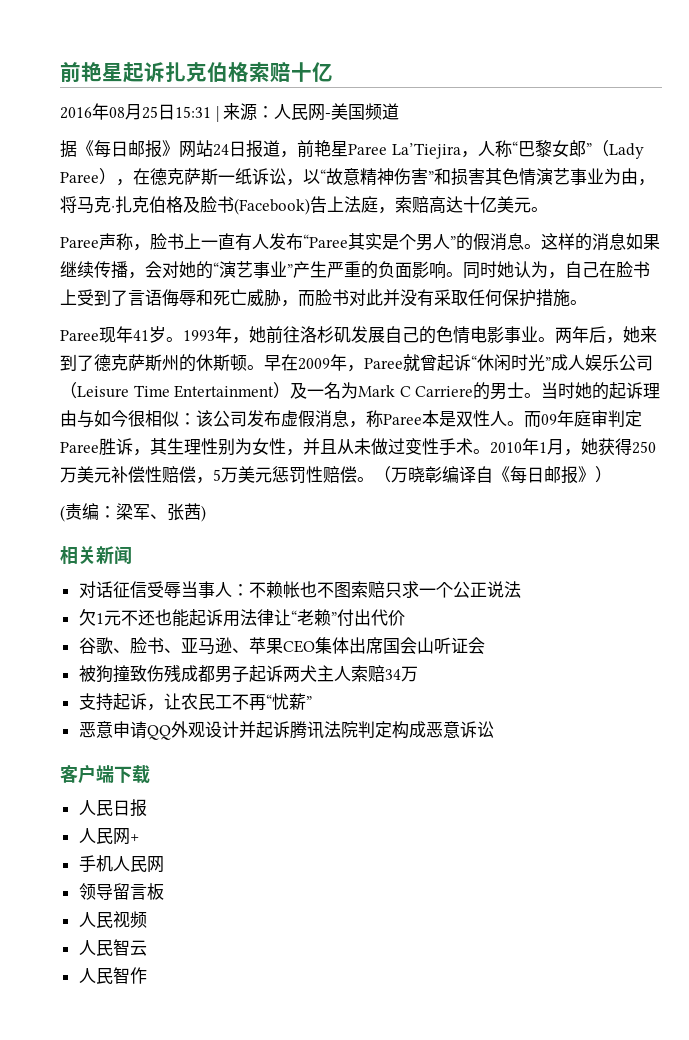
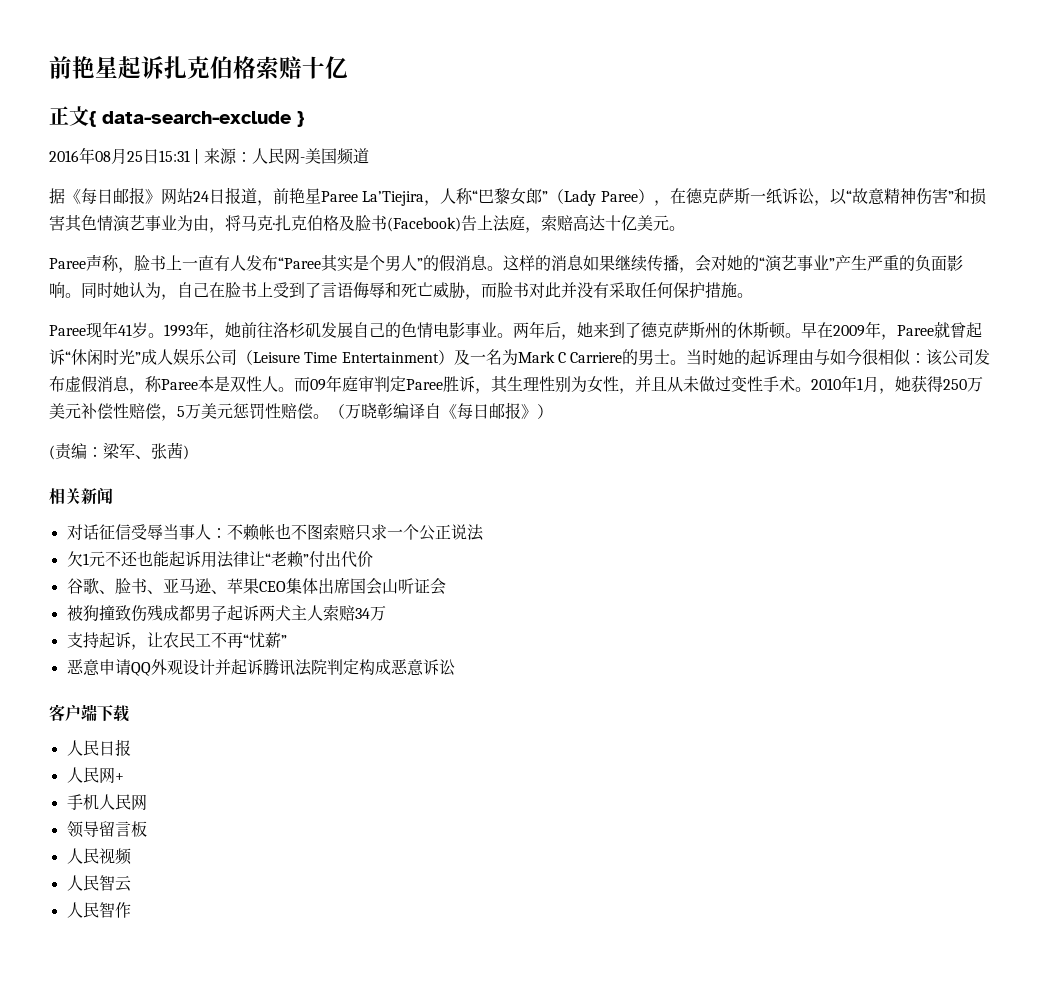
(333, 72) none -> [49,106,304,127] // 正文{ data-search-exclude }

